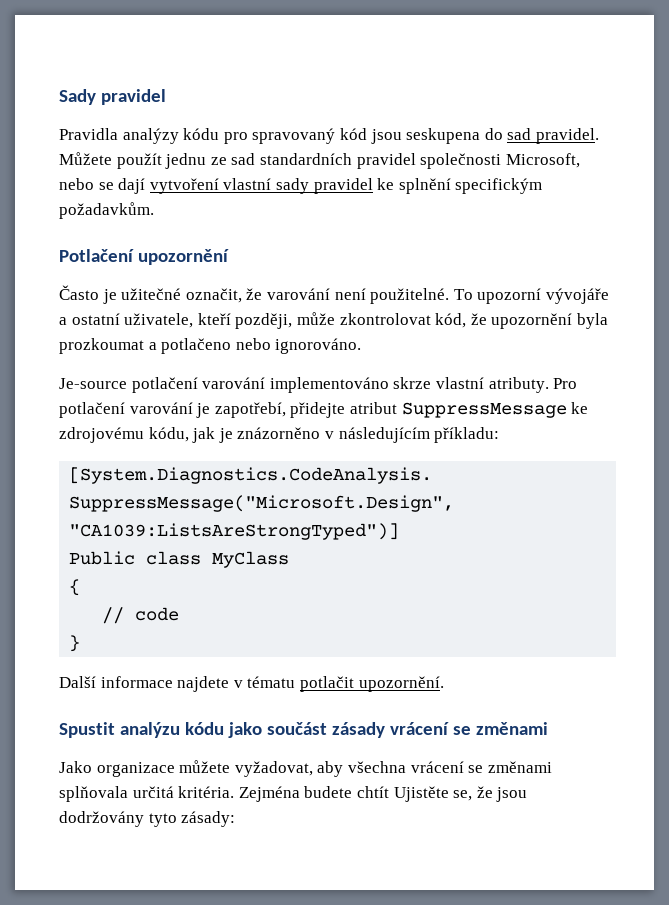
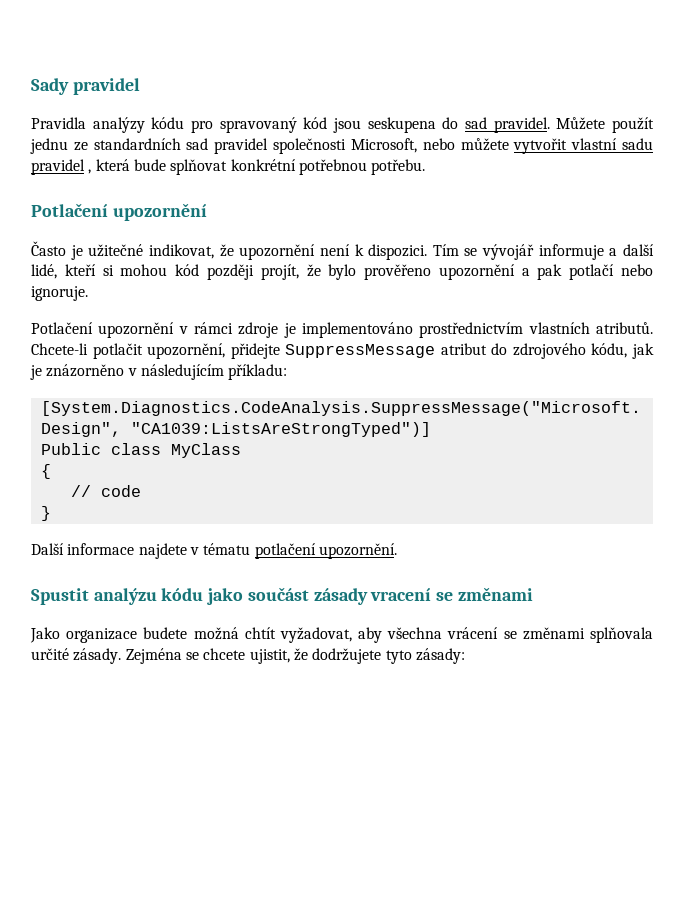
[231,153,352,165] sad standardních -> [93,138,209,150] standardních sad
[98,178,543,194] [59,202,154,219] se dají vytvoření vlastní sady pravidel ke splnění specifickým požadavkům. -> [460,138,653,154] [31,159,426,175] můžete vytvořit vlastní sadu pravidel , která bude splňovat konkrétní potřebnou potřebu.
[185,288,609,304] [59,312,608,329] [59,338,362,354] [59,377,578,393] [59,402,589,418] [59,427,144,443] označit, že varování není použitelné. To upozorní vývojáře a ostatní uživatele, kteří později, může zkontrolovat kód, že upozornění byla prozkoumat a potlačeno nebo ignorováno. // Je-source potlačení varování implementováno skrze vlastní atributy. Pro potlačení varování je zapotřebí, přidejte atribut SuppressMessage ke zdrojovému -> [148,244,654,260] [31,264,653,280] [31,286,88,301] [31,322,653,338] [31,343,586,359] indikovat, že upozornění není k dispozici. Tím se vývojář informuje a další lidé, kteří si mohou kód později projít, že bylo prověřeno upozornění a pak potlačí nebo ignoruje. // Potlačení upozornění v rámci zdroje je implementováno prostřednictvím vlastních atributů. Chcete-li potlačit upozornění, přidejte SuppressMessage atribut do zdrojového
[299,676,354,692] potlačit -> [254,543,316,559] potlačení
[389,722,449,735] vrácení -> [370,588,432,601] vracení
[179,760,231,773] můžete -> [143,627,276,640] budete možná chtít
[132,786,528,802] [59,811,144,827] určitá kritéria. Zejména budete chtít Ujistěte se, že jsou dodržovány -> [31,648,382,664] určité zásady. Zejména se chcete ujistit, že dodržujete

